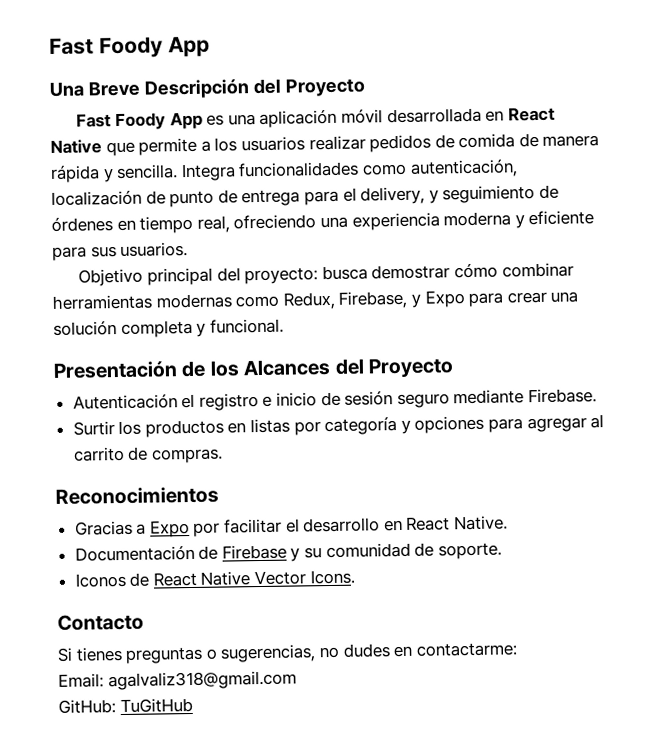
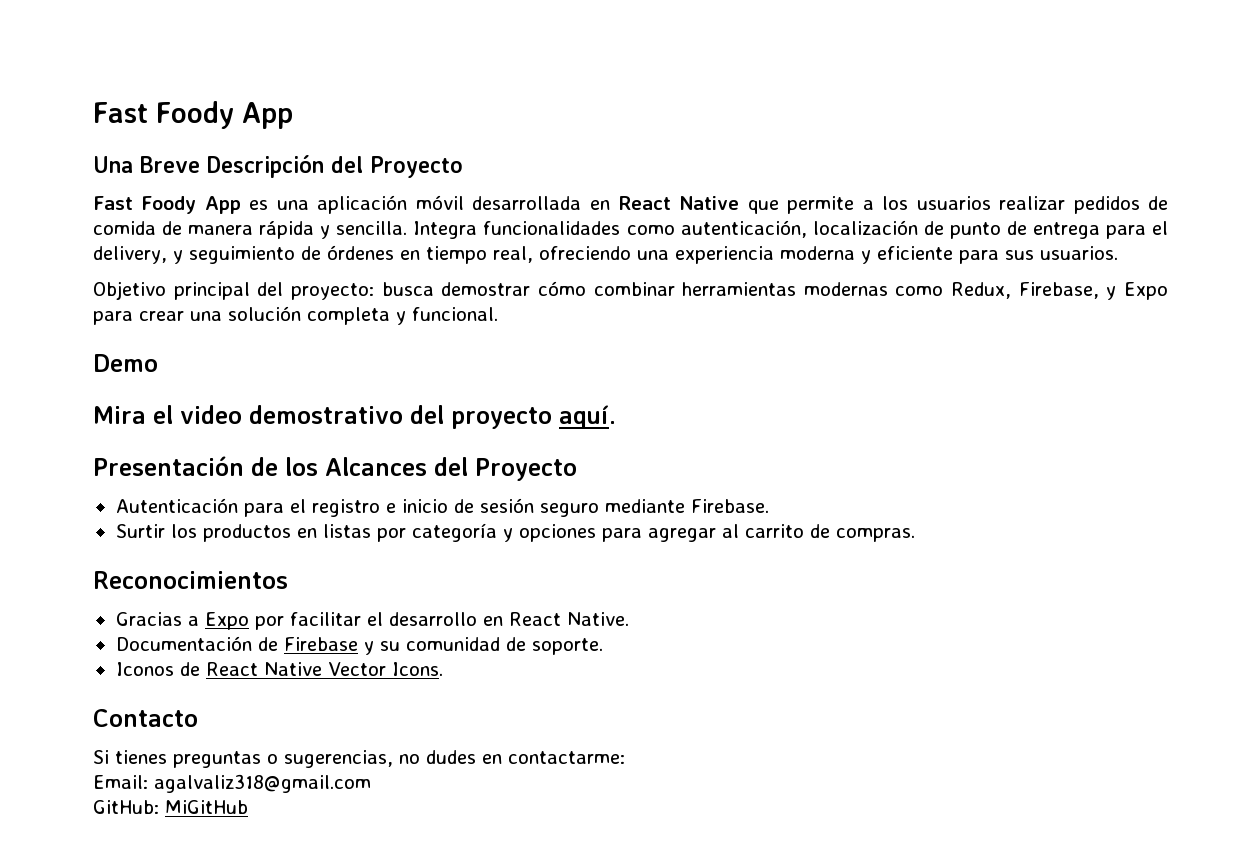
(284, 326) none -> [93,354,158,372] [93,405,616,429] // Demo // Mira el video demostrativo del proyecto aquí.
(178, 402) none -> [243,503,284,517] para
[119,697,193,714] TuGitHub -> [165,800,248,814] MiGitHub

